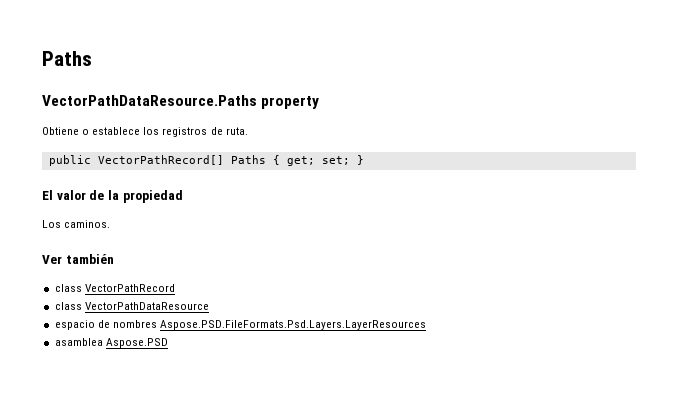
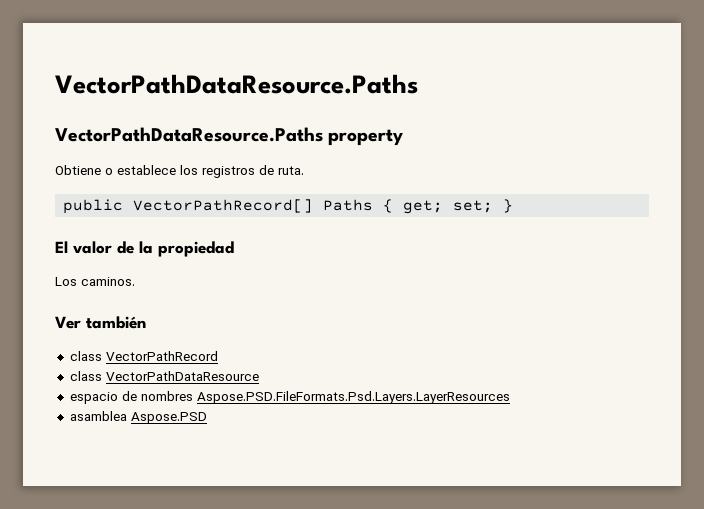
[42,51,92,66] Paths -> [55,74,418,94] VectorPathDataResource.Paths

